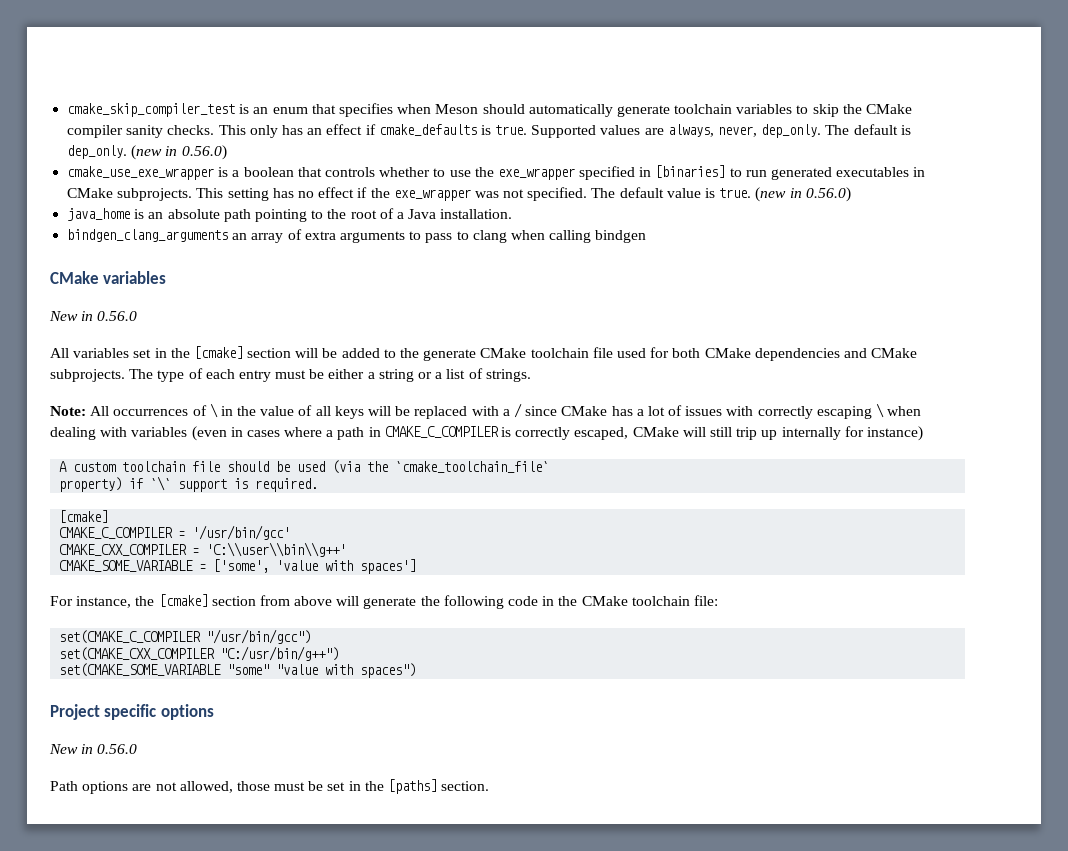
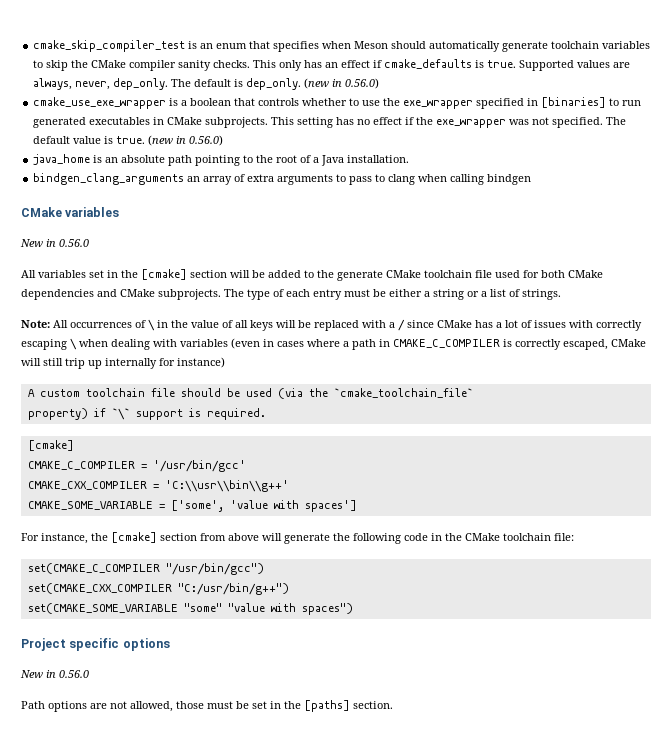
[206,542,347,557] 'C:\\user\\bin\\g++' -> [164,480,289,492] 'C:\\usr\\bin\\g++'

